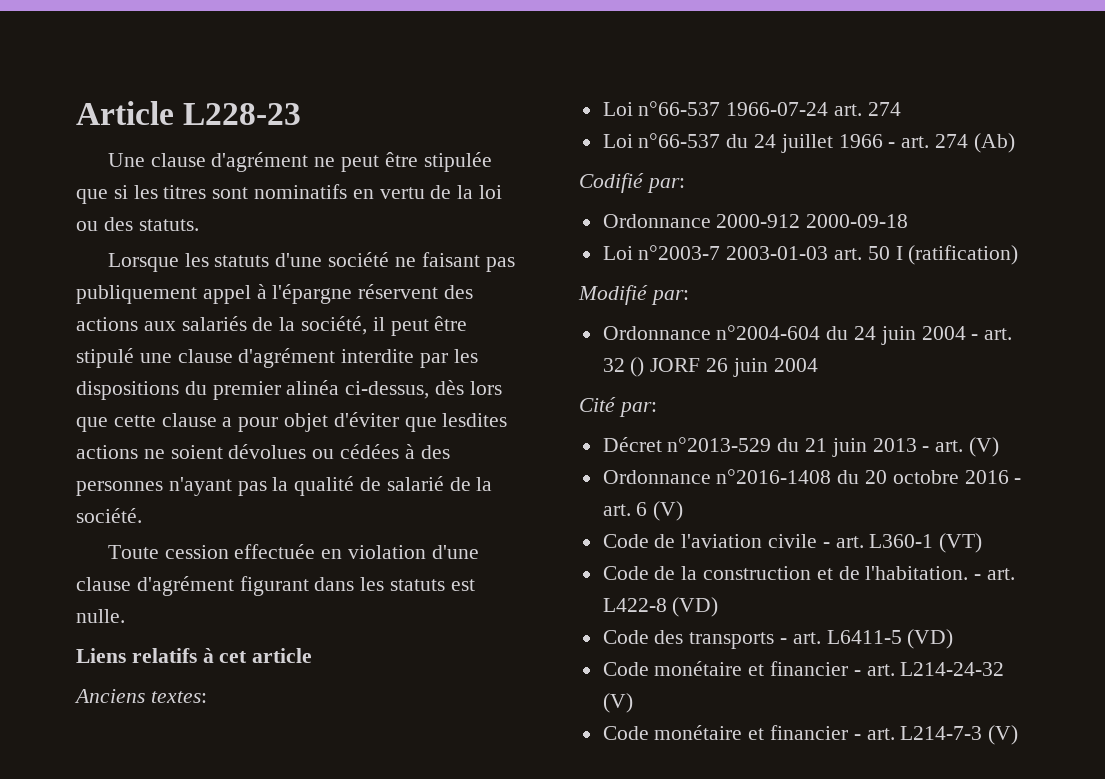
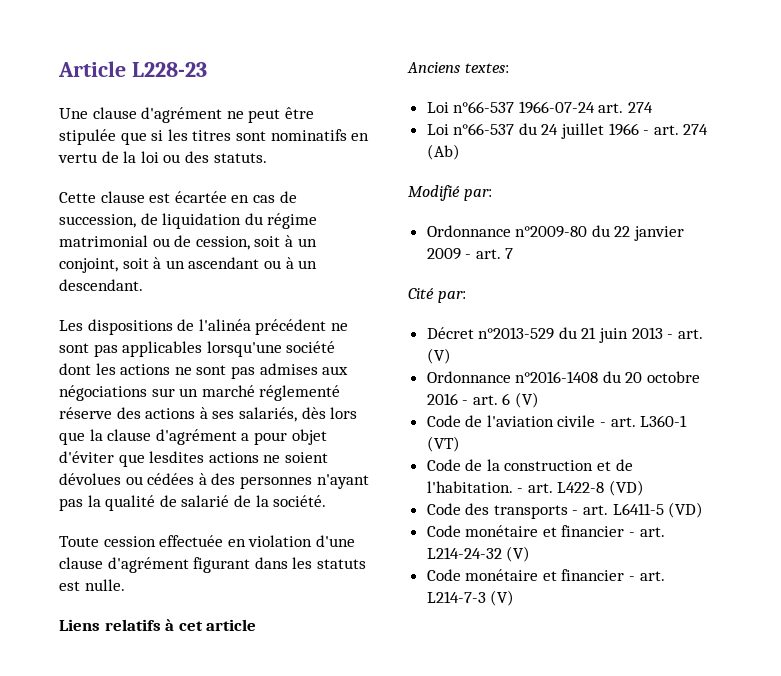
[107,252,515,272] [76,284,474,304] [76,316,468,336] [76,348,478,368] [76,380,502,400] [76,413,217,432] Lorsque les statuts d'une société ne faisant pas publiquement appel à l'épargne réservent des actions aux salariés de la société, il peut être stipulé une clause d'agrément interdite par les dispositions du premier alinéa ci-dessus, dès lors que cette clause -> [59,191,297,203] [59,213,318,229] [59,235,317,250] [59,257,318,273] [59,279,143,291] [59,319,348,335] [59,341,336,357] [59,363,349,379] [59,385,341,401] [59,407,358,422] [59,429,237,445] Cette clause est écartée en cas de succession, de liquidation du régime matrimonial ou de cession, soit à un conjoint, soit à un ascendant ou à un descendant. // Les dispositions de l'alinéa précédent ne sont pas applicables lorsqu'une société dont les actions ne sont pas admises aux négociations sur un marché réglementé réserve des actions à ses salariés, dès lors que la clause d'agrément
[579,173,685,193] [602,214,909,228] [602,245,1019,265] [578,285,689,305] [602,325,1013,345] [602,357,818,377] Codifié par: // Ordonnance 2000-912 2000-09-18 // Loi n°2003-7 2003-01-03 art. 50 I (ratification) // Modifié par: // Ordonnance n°2004-604 du 24 juin 2004 - art. 32 () JORF 26 juin 2004 -> [408,185,492,201] [426,225,685,241] [426,248,514,260] Modifié par: // Ordonnance n°2009-80 du 22 janvier 2009 - art. 7

